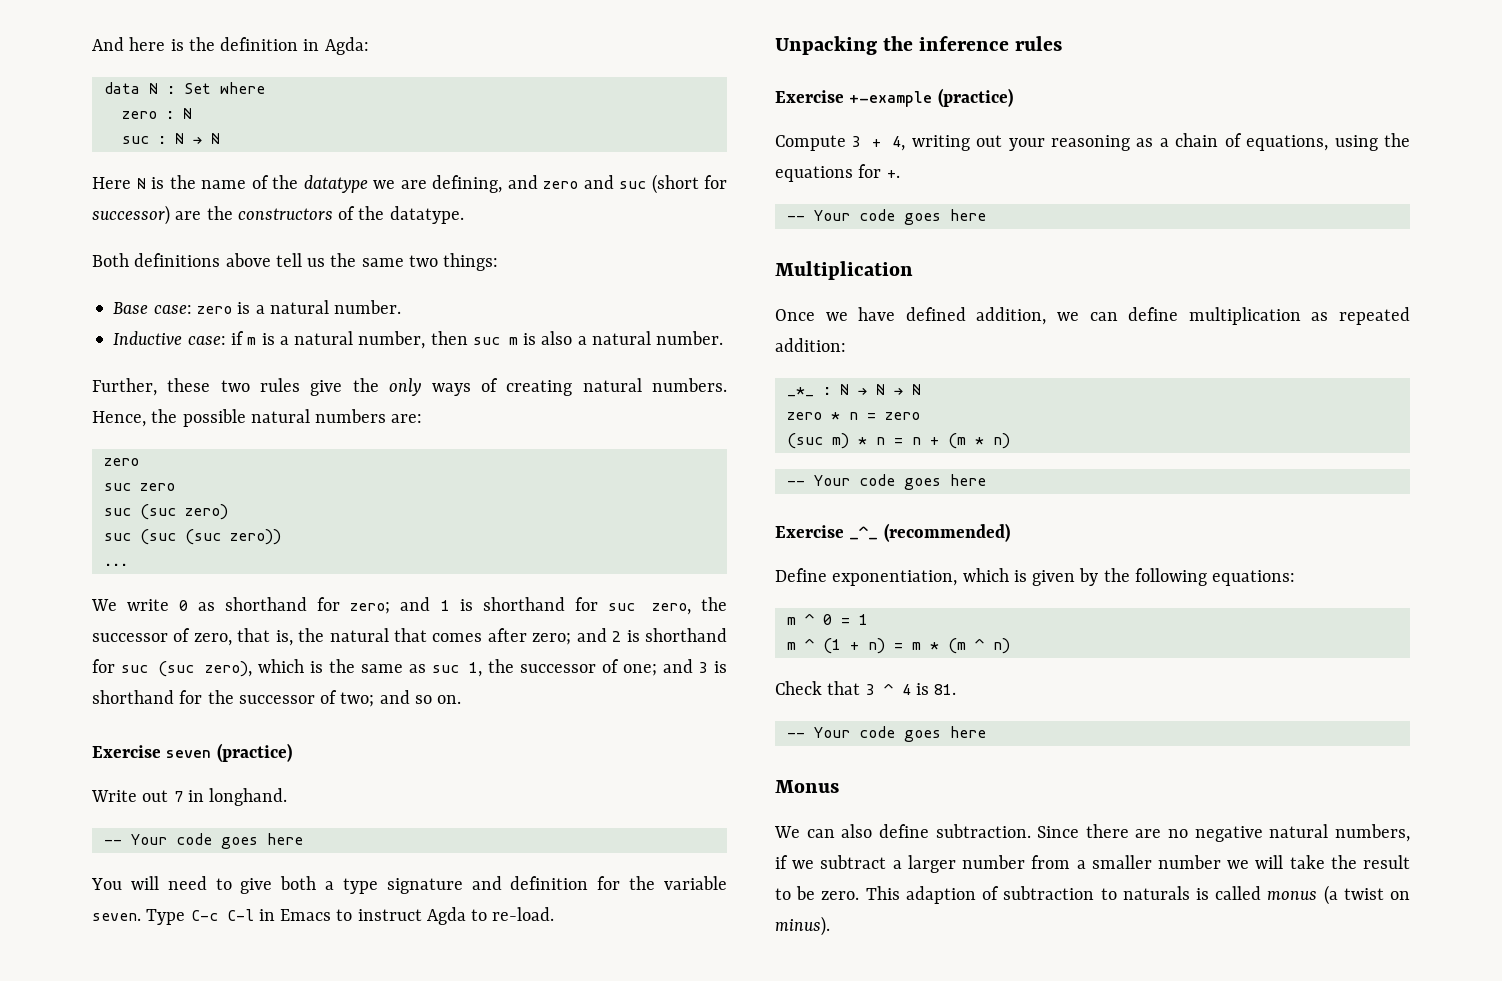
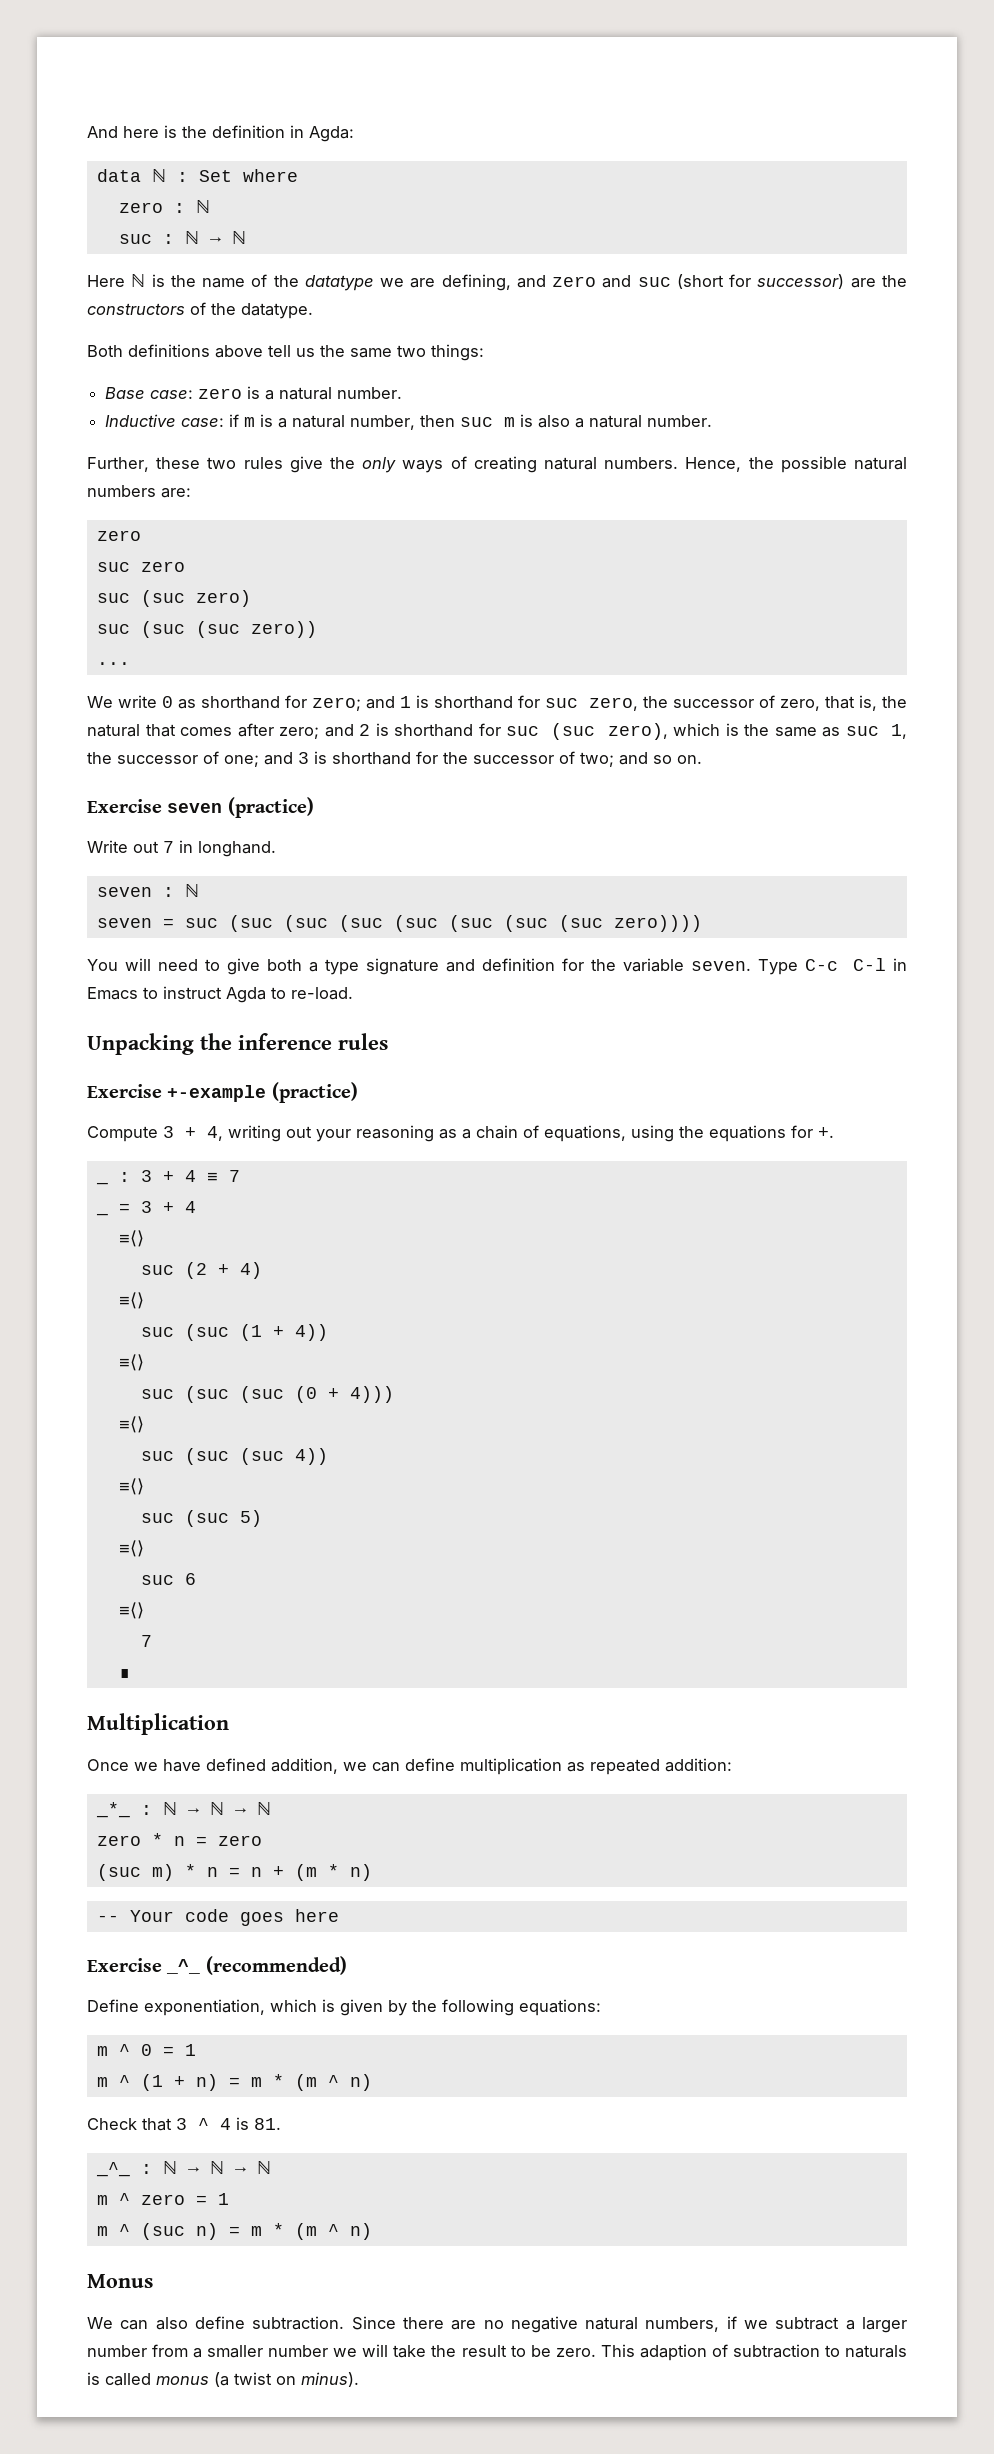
[103,833,303,849] -- Your code goes here -> [96,884,199,897] [96,915,702,932] seven : ℕ // seven = suc (suc (suc (suc (suc (suc (suc (suc zero))))
[786,209,986,225] -- Your code goes here -> [95,1182,108,1185] [118,1170,240,1182] [95,1213,108,1216] [118,1201,196,1213] [118,1230,144,1247] [140,1262,262,1279] [118,1292,144,1309] [140,1324,328,1341] [118,1354,144,1371] [140,1386,394,1403] [118,1416,144,1433] [140,1448,328,1465] [118,1478,144,1495] [140,1510,262,1527] [118,1540,144,1557] [140,1573,196,1585] [118,1602,144,1619] [140,1635,152,1647] [118,1669,130,1678] _ : 3 + 4 ≡ 7 // _ = 3 + 4 // ≡⟨⟩ // suc (2 + 4) // ≡⟨⟩ // suc (suc (1 + 4)) // ≡⟨⟩ // suc (suc (suc (0 + 4))) // ≡⟨⟩ // suc (suc (suc 4)) // ≡⟨⟩ // suc (suc 5) // ≡⟨⟩ // suc 6 // ≡⟨⟩ // 7 // ∎
[786,726,986,742] -- Your code goes here -> [95,2161,271,2177] [96,2193,229,2205] [96,2223,372,2240] _^_ : ℕ → ℕ → ℕ // m ^ zero = 1 // m ^ (suc n) = m * (m ^ n)

